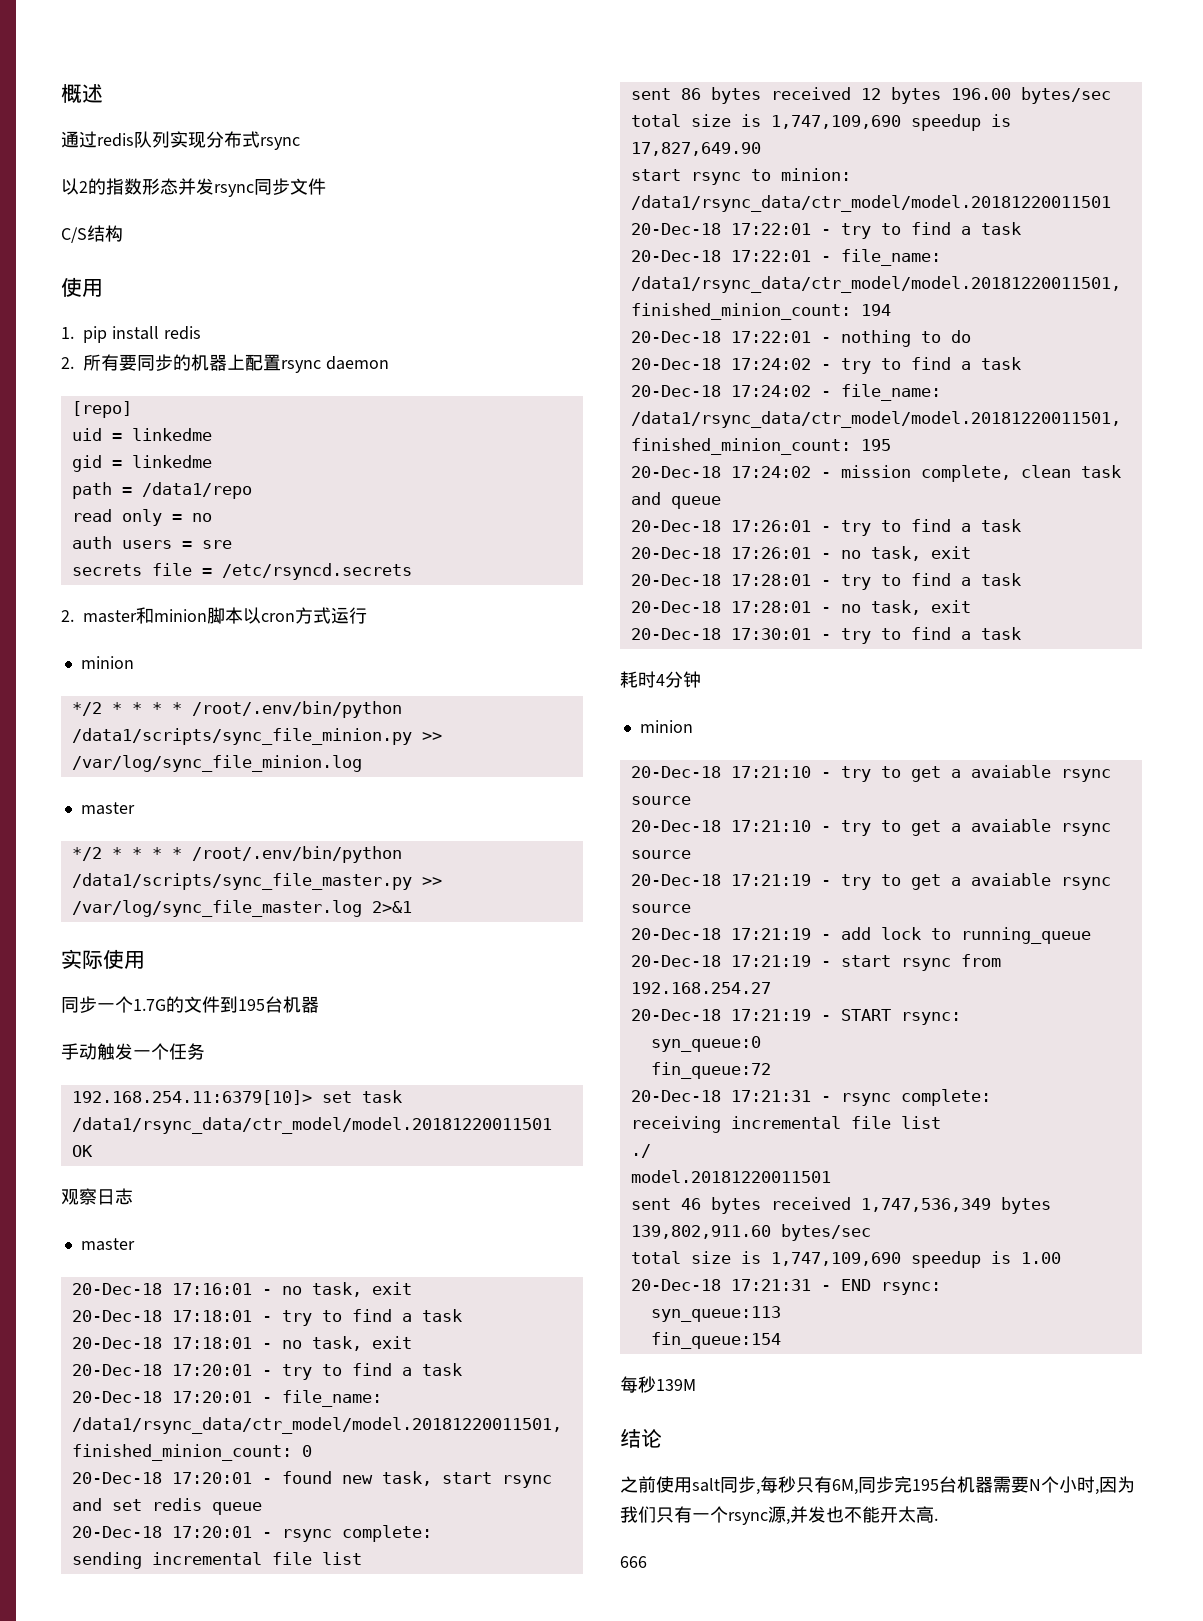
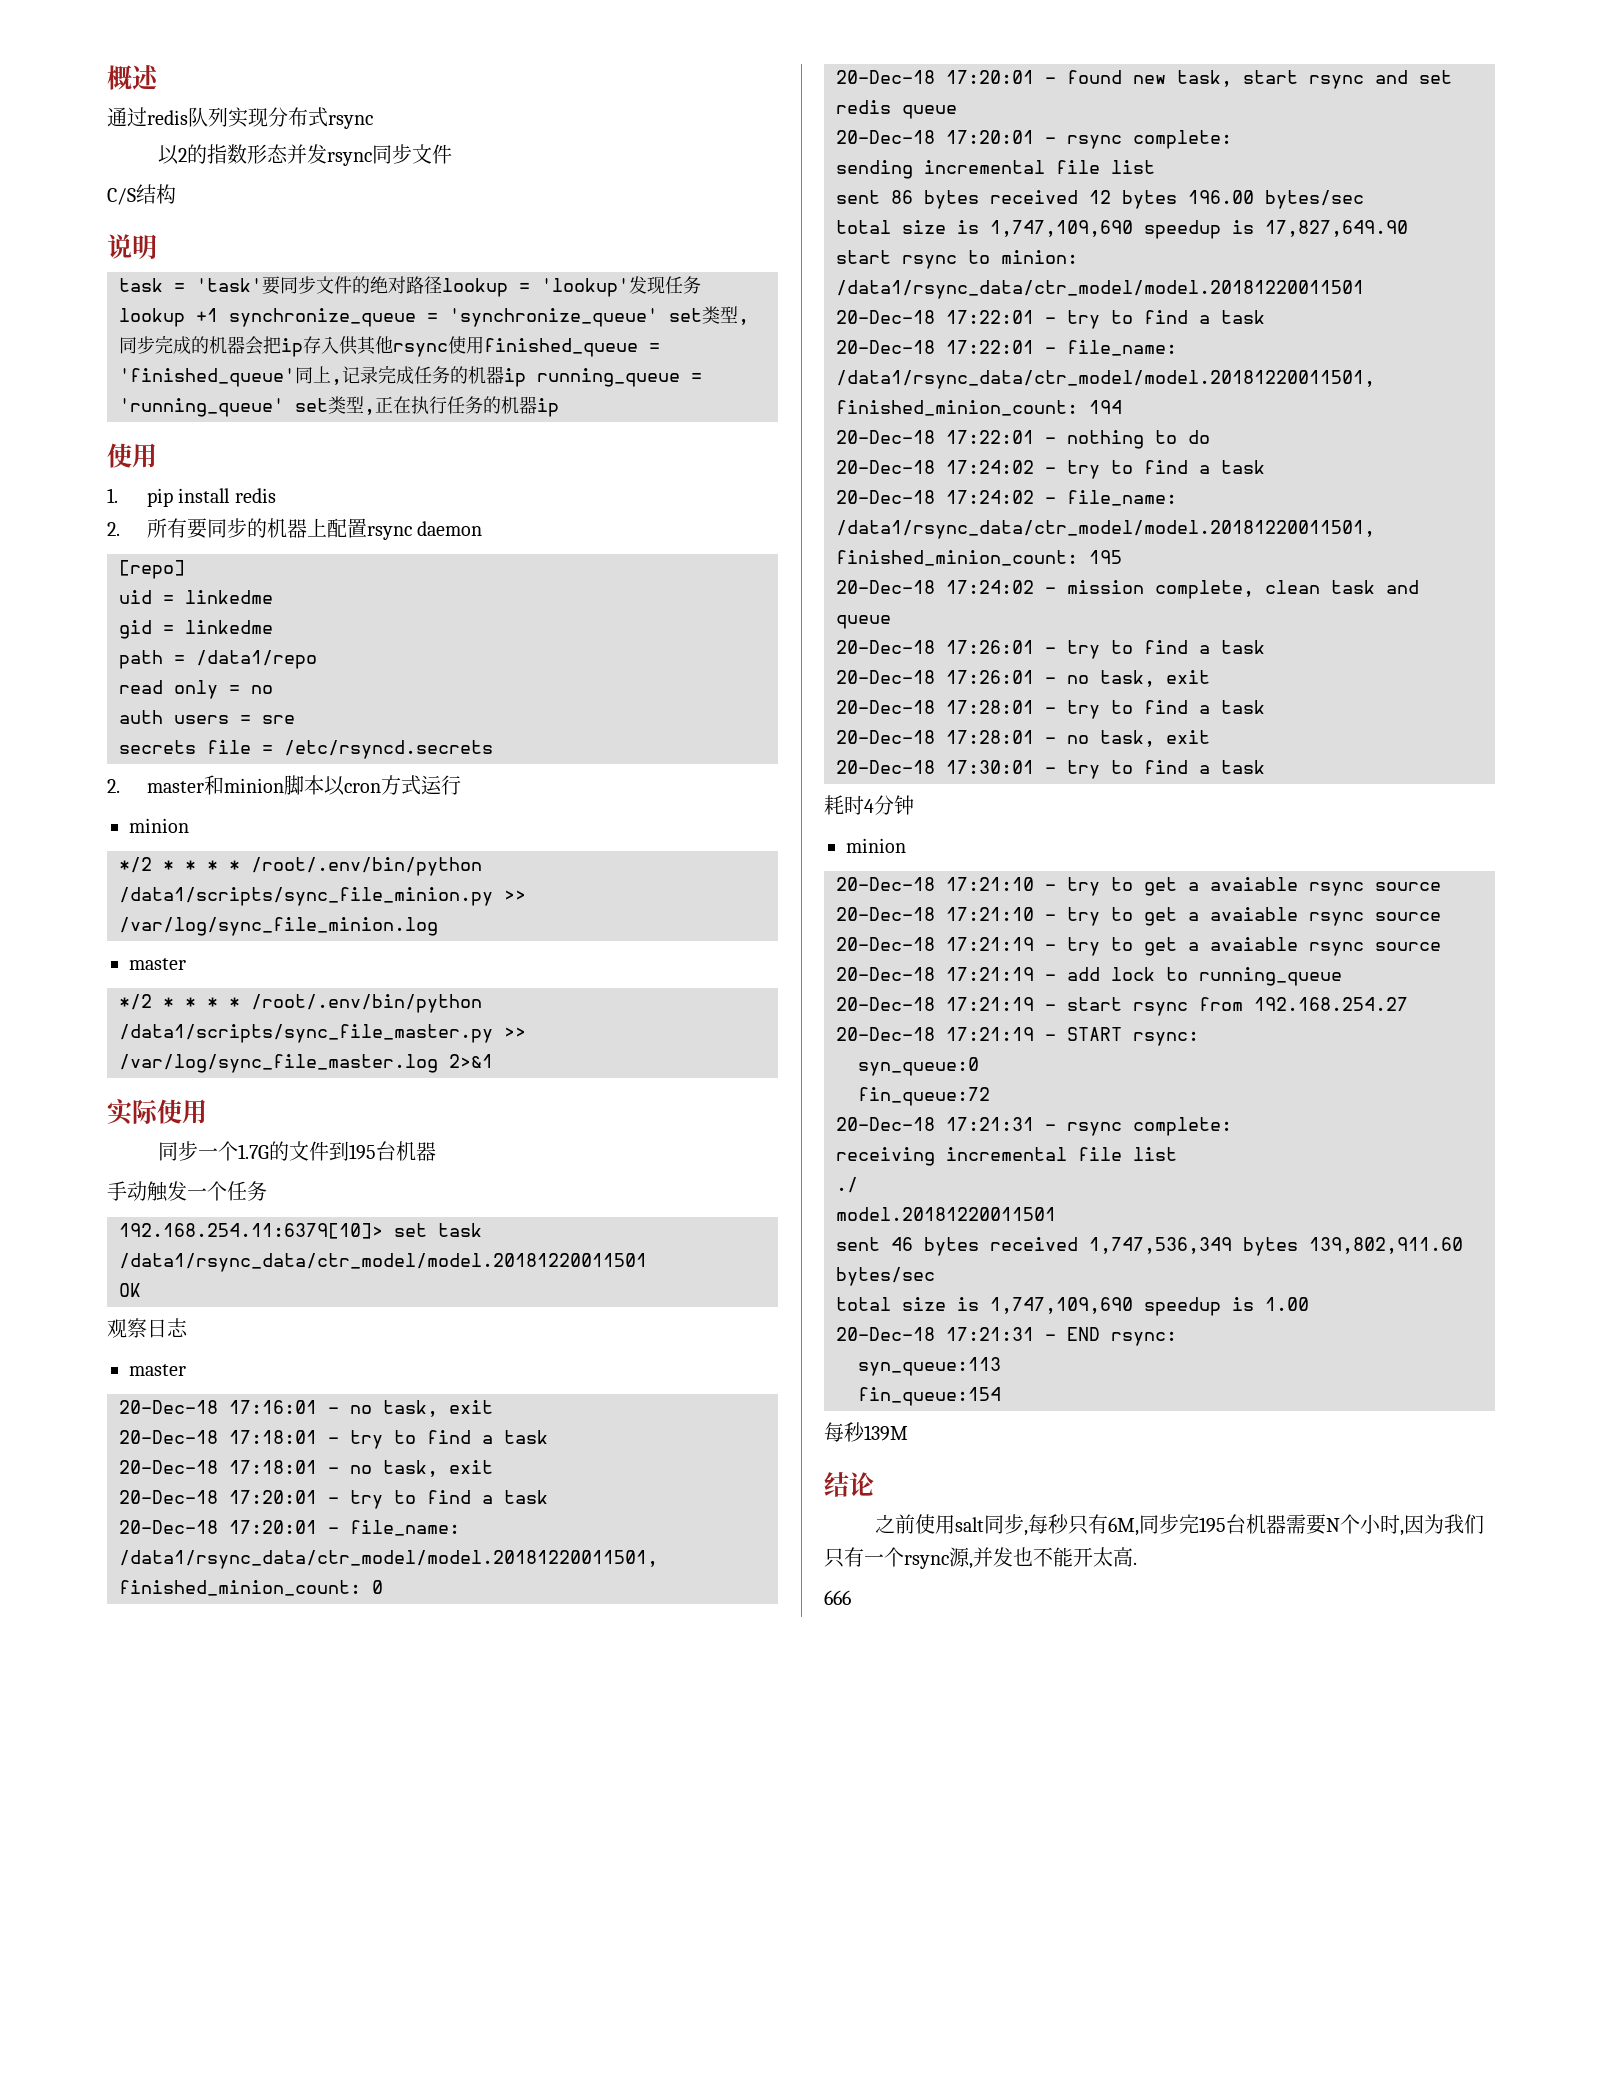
(123, 233) none -> [107,234,157,259] [119,276,701,297] [119,306,749,327] [119,335,660,357] [119,365,702,387] [119,396,559,417] // 说明 // task = 'task'要同步文件的绝对路径lookup = 'lookup'发现任务lookup +1 synchronize_queue = 'synchronize_queue' set类型,同步完成的机器会把ip存入供其他rsync使用finished_queue = 'finished_queue'同上,记录完成任务的机器ip running_queue = 'running_queue' set类型,正在执行任务的机器ip

